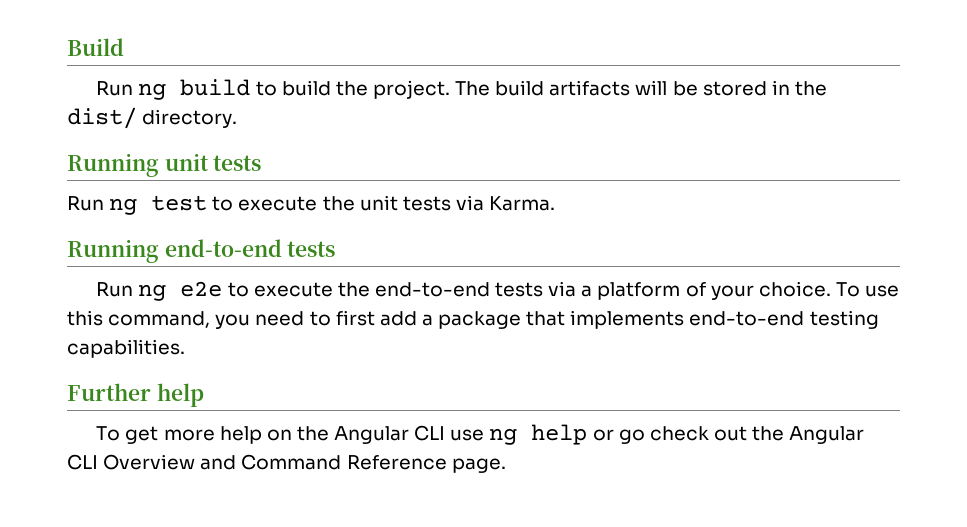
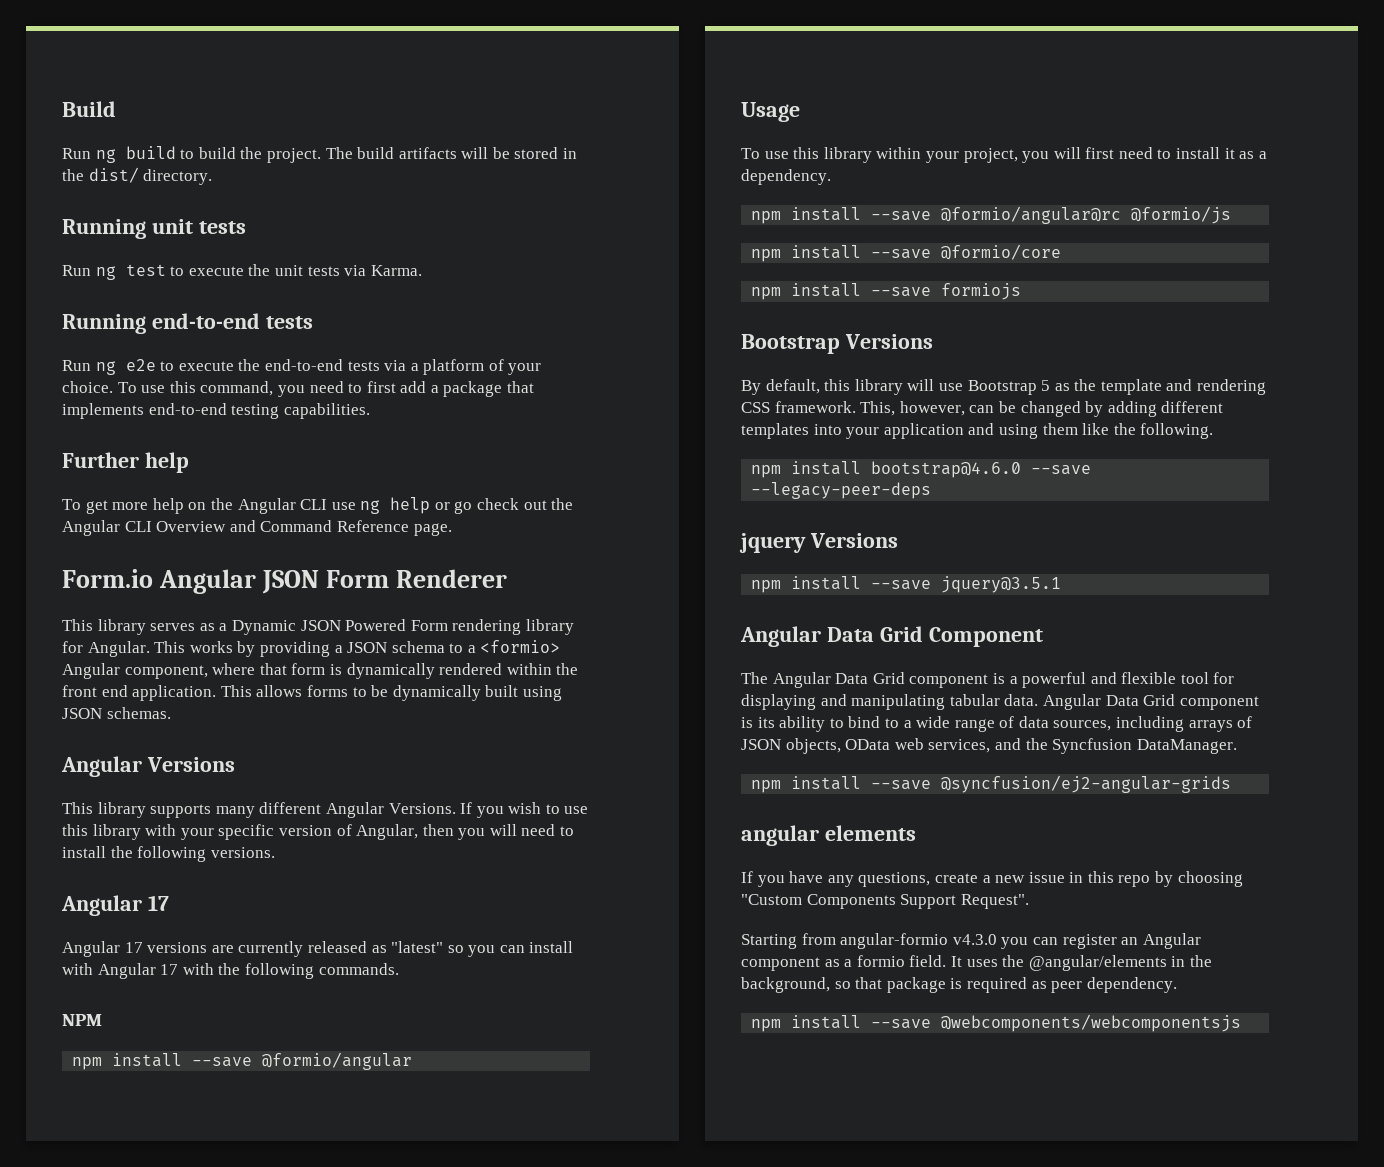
(506, 465) none -> [62,569,507,594] [62,619,574,635] [62,640,561,657] [62,663,579,679] [62,685,562,701] [62,707,171,719] [61,756,235,777] [62,802,589,818] [62,824,575,840] [62,846,275,862] [61,895,169,916] [62,941,574,957] [62,963,399,979] [62,1014,102,1026] [72,1052,413,1070] [741,102,800,122] [741,147,1267,163] [741,169,831,185] [751,206,1232,224] [751,244,1062,262] [751,283,1022,300] [741,334,933,354] [741,379,1267,395] [741,401,1224,417] [741,423,1214,439] [751,461,1092,478] [751,482,932,499] [739,533,898,553] [751,576,1062,593] [740,626,1043,647] [741,672,1235,688] [741,694,1259,710] [741,716,1253,732] [741,738,1237,754] [751,775,1232,793] [741,825,916,846] [741,871,1243,887] [741,894,1029,909] [741,933,1201,949] [741,955,1212,971] [741,977,1177,993] [751,1014,1242,1032] // Form.io Angular JSON Form Renderer // This library serves as a Dynamic JSON Powered Form rendering library for Angular. This works by providing a JSON schema to a <formio> Angular component, where that form is dynamically rendered within the front end application. This allows forms to be dynamically built using JSON schemas. // Angular Versions // This library supports many different Angular Versions. If you wish to use this library with your specific version of Angular, then you will need to install the following versions. // Angular 17 // Angular 17 versions are currently released as "latest" so you can install with Angular 17 with the following commands. // NPM // npm install --save @formio/angular // Usage // To use this library within your project, you will first need to install it as a dependency. // npm install --save @formio/angular@rc @formio/js // npm install --save @formio/core // npm install --save formiojs // Bootstrap Versions // By default, this library will use Bootstrap 5 as the template and rendering CSS framework. This, however, can be changed by adding different templates into your application and using them like the following. // npm install bootstrap@4.6.0 --save --legacy-peer-deps // jquery Versions // npm install --save jquery@3.5.1 // Angular Data Grid Component // The Angular Data Grid component is a powerful and flexible tool for displaying and manipulating tabular data. Angular Data Grid component is its ability to bind to a wide range of data sources, including arrays of JSON objects, OData web services, and the Syncfusion DataManager. // npm install --save @syncfusion/ej2-angular-grids // angular elements // If you have any questions, create a new issue in this repo by choosing "Custom Components Support Request". // Starting from angular-formio v4.3.0 you can register an Angular component as a formio field. It uses the @angular/elements in the background, so that package is required as peer dependency. // npm install --save @webcomponents/webcomponentsjs

